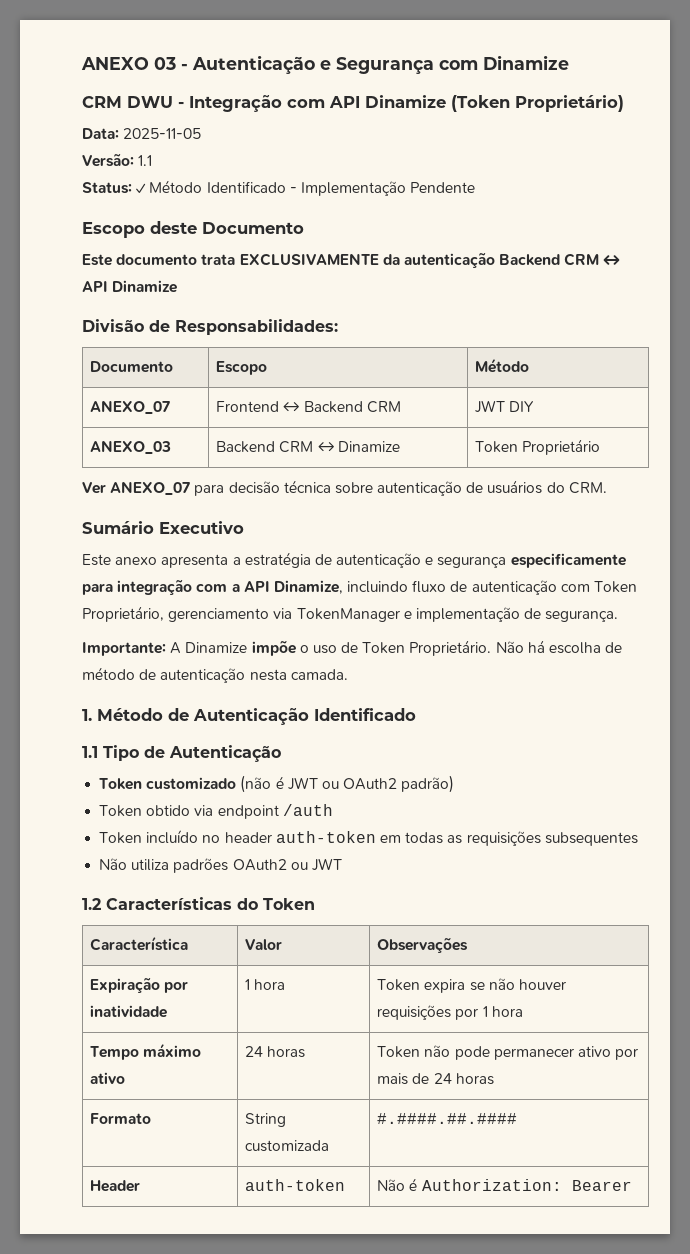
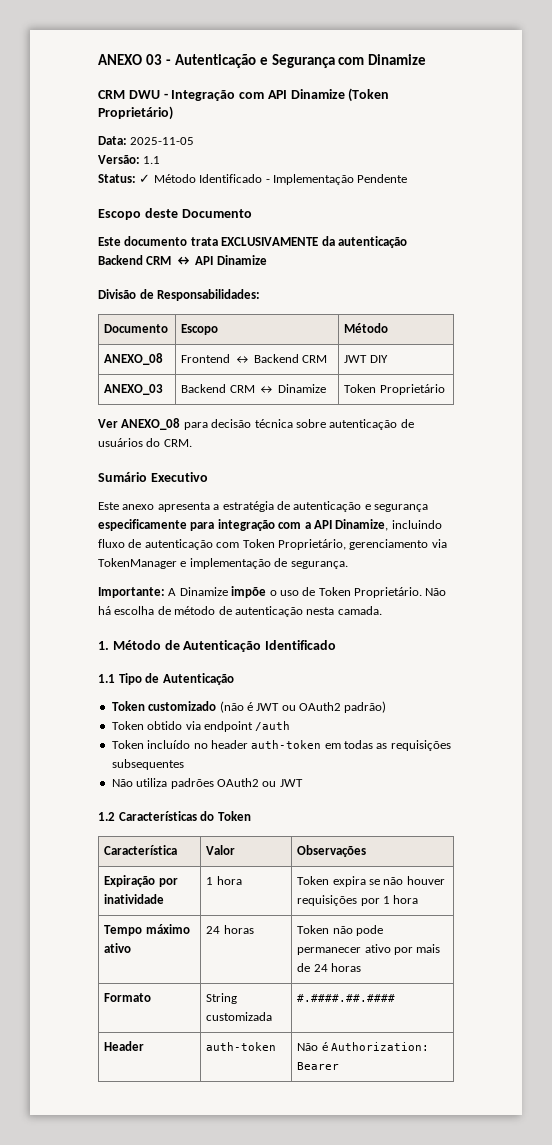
[90,401,171,414] ANEXO_07 -> [104,353,164,365] ANEXO_08
[110,482,191,495] ANEXO_07 -> [121,418,181,430] ANEXO_08

